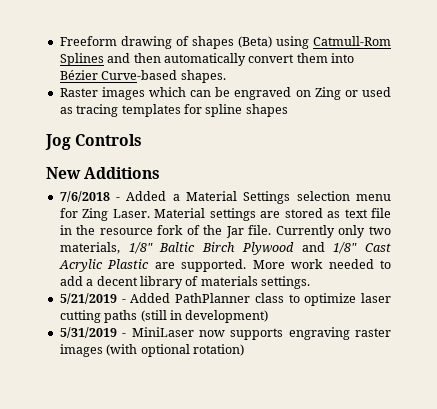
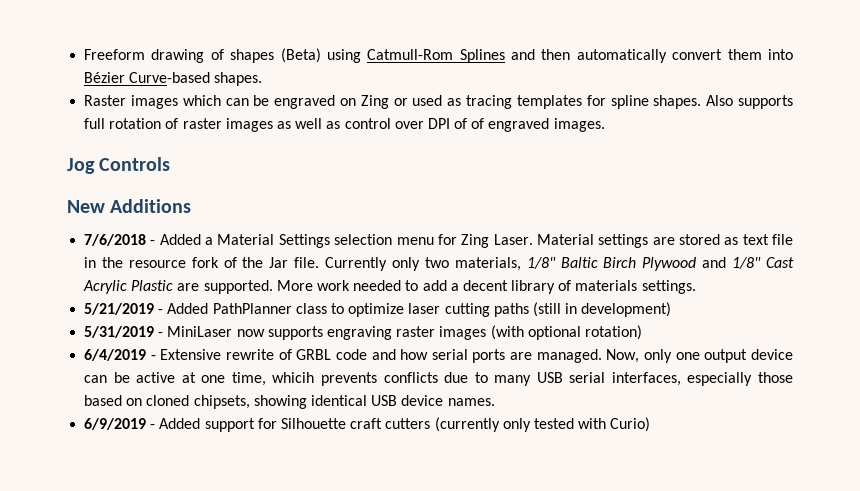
[245,104,288,117] shapes -> [653,95,794,109] [84,118,605,132] shapes. Also supports full rotation of raster images as well as control over DPI of of engraved images.
(244, 350) none -> [84,349,793,363] [84,372,793,386] [84,395,495,409] [84,417,651,432] // 6/4/2019 - Extensive rewrite of GRBL code and how serial ports are managed. Now, only one output device can be active at one time, whicih prevents conflicts due to many USB serial interfaces, especially those based on cloned chipsets, showing identical USB device names. // 6/9/2019 - Added support for Silhouette craft cutters (currently only tested with Curio)

